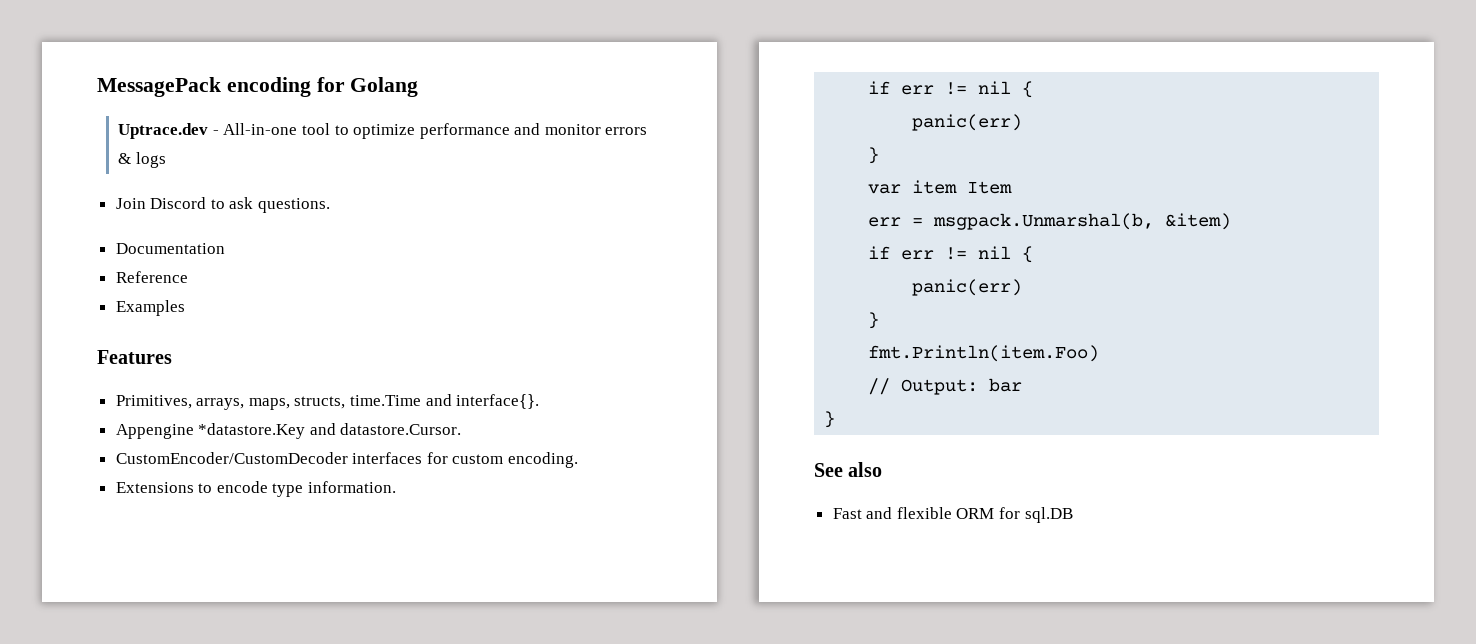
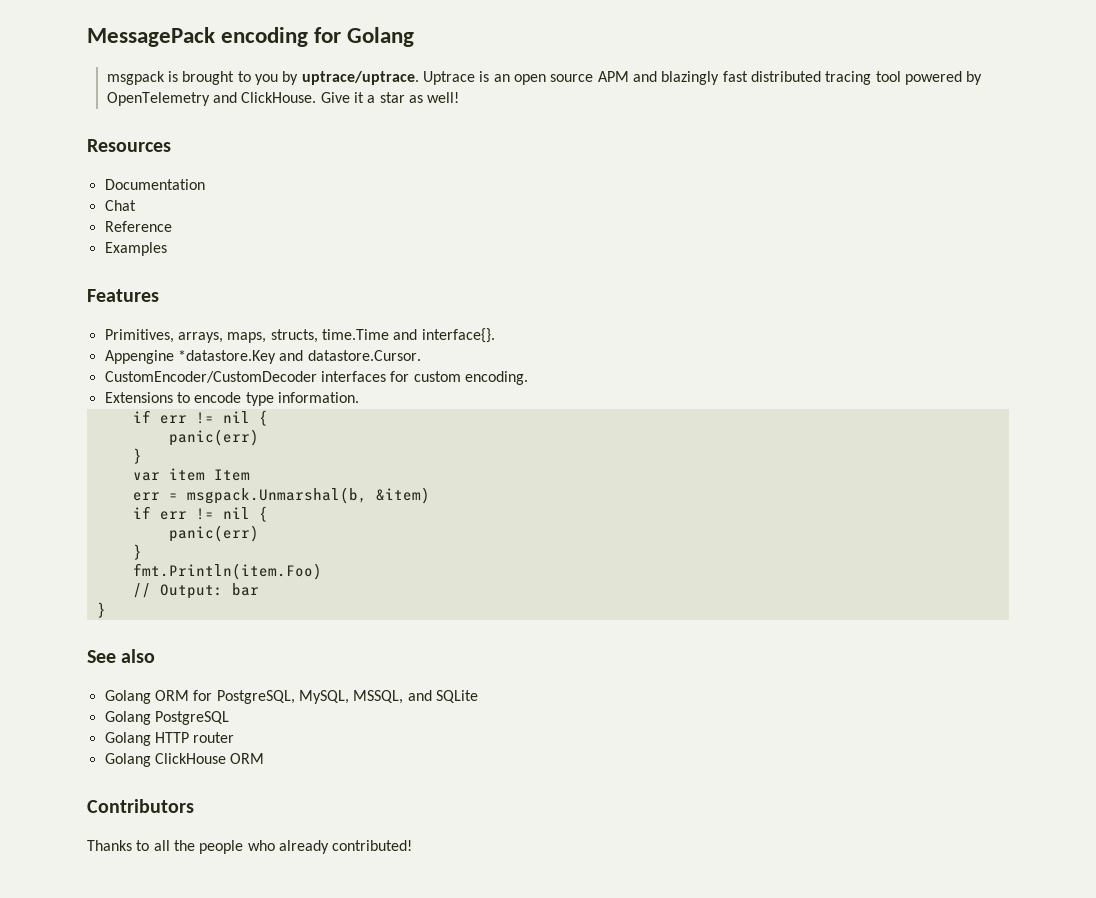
[118,123,648,139] [118,152,166,168] [115,197,331,213] Uptrace.dev - All-in-one tool to optimize performance and monitor errors & logs // Join Discord to ask questions. -> [106,71,983,85] [106,92,460,106] [87,139,171,152] msgpack is brought to you by uptrace/uptrace. Uptrace is an open source APM and blazingly fast distributed tracing tool powered by OpenTelemetry and ClickHouse. Give it a star as well! // Resources
(225, 248) none -> [104,200,136,211] // Chat
[832,507,1073,523] Fast and flexible ORM for sql.DB -> [104,690,478,704] [104,711,229,725] [104,732,235,746] [104,753,265,767] [87,799,194,813] [87,840,413,854] Golang ORM for PostgreSQL, MySQL, MSSQL, and SQLite // Golang PostgreSQL // Golang HTTP router // Golang ClickHouse ORM // Contributors // Thanks to all the people who already contributed!

